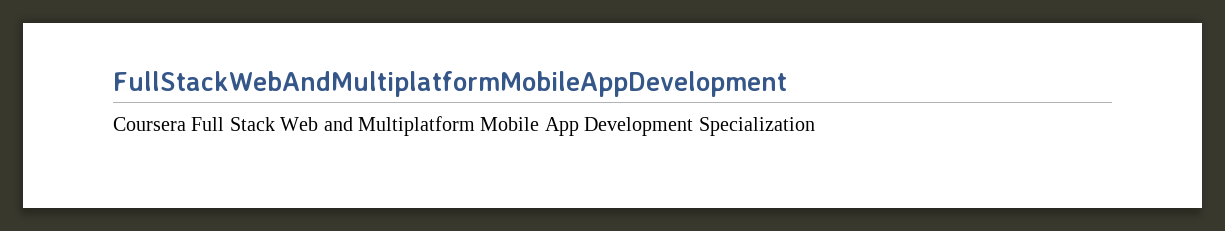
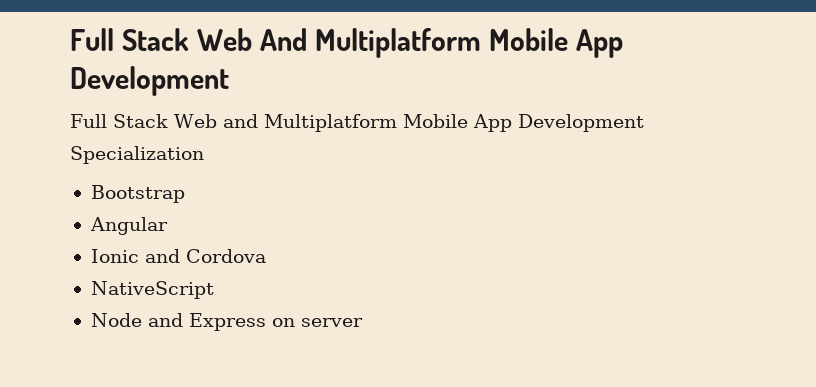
[113,71,787,97] [113,117,186,131] FullStackWebAndMultiplatformMobileAppDevelopment // Coursera -> [70,28,623,58] [70,66,229,96] Full Stack Web And Multiplatform Mobile App Development //
(815, 126) none -> [90,185,185,203] [89,217,168,235] [90,249,266,263] [90,281,214,299] [90,313,363,331] // Bootstrap // Angular // Ionic and Cordova // NativeScript // Node and Express on server

